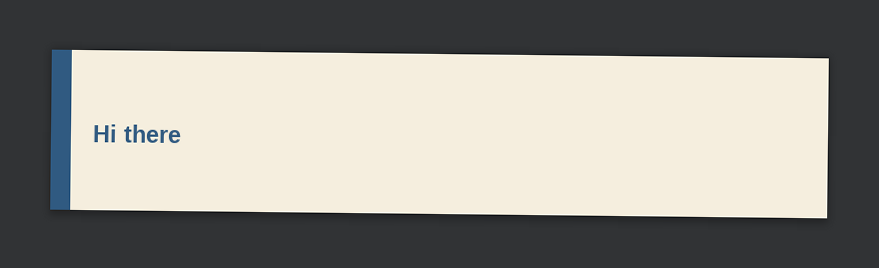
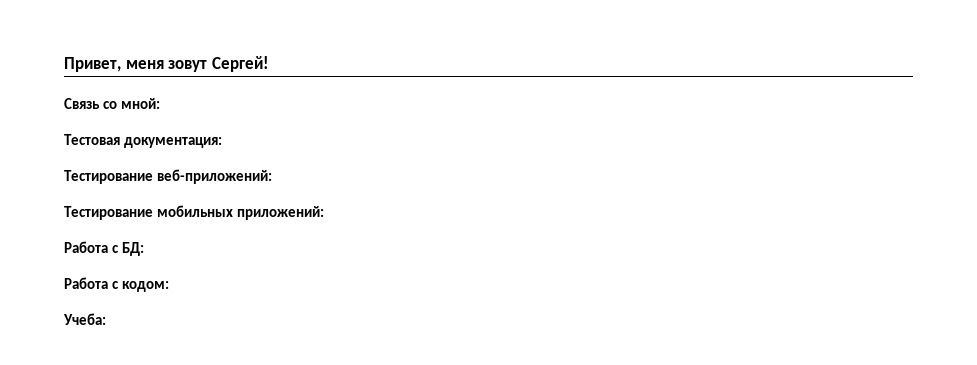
[92,124,182,144] Hi there -> [64,56,269,72] [64,98,161,109] [64,134,223,148] [64,169,273,184] [64,205,325,220] [64,241,145,256] [64,277,170,292] [63,313,106,325] Привет, меня зовут Сергей! // Связь со мной: // Тестовая документация: // Тестирование веб-приложений: // Тестирование мобильных приложений: // Работа с БД: // Работа с кодом: // Учеба:

